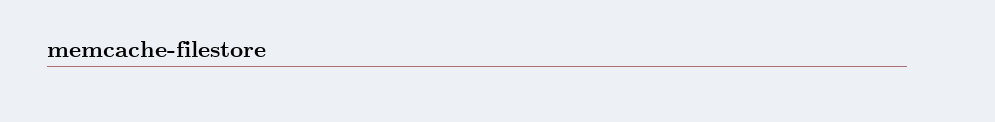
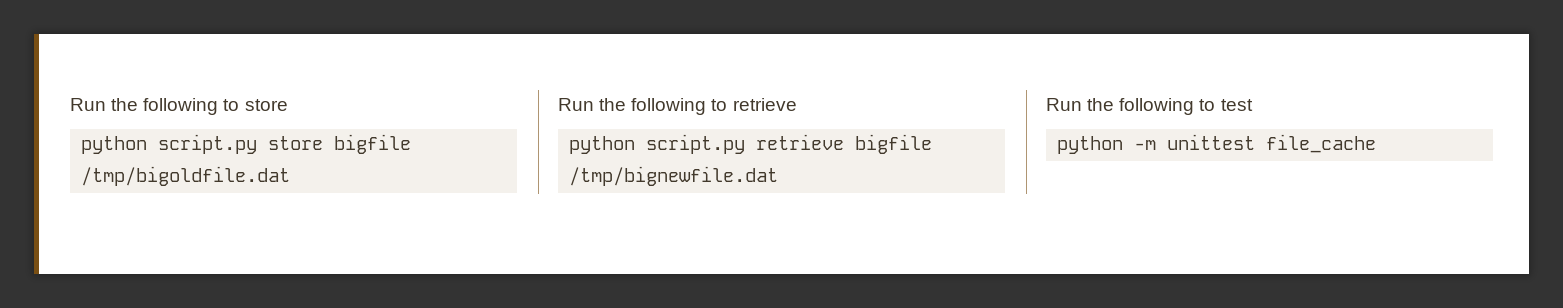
[47,41,266,57] memcache-filestore -> [70,98,288,115] [81,134,412,154] [81,166,291,186] [558,98,797,115] [569,134,933,154] [569,166,779,186] [1046,98,1253,115] [1057,134,1377,154] Run the following to store // python script.py store bigfile /tmp/bigoldfile.dat // Run the following to retrieve // python script.py retrieve bigfile /tmp/bignewfile.dat // Run the following to test // python -m unittest file_cache

